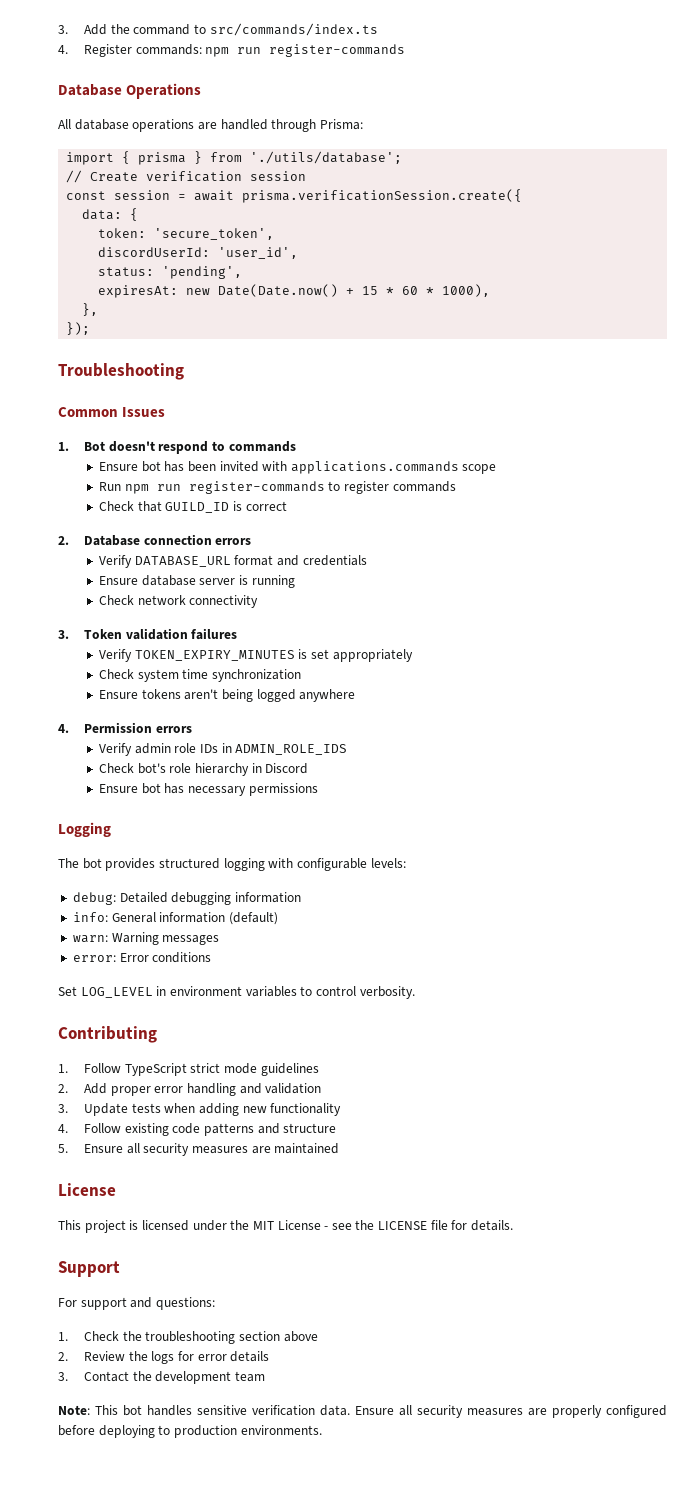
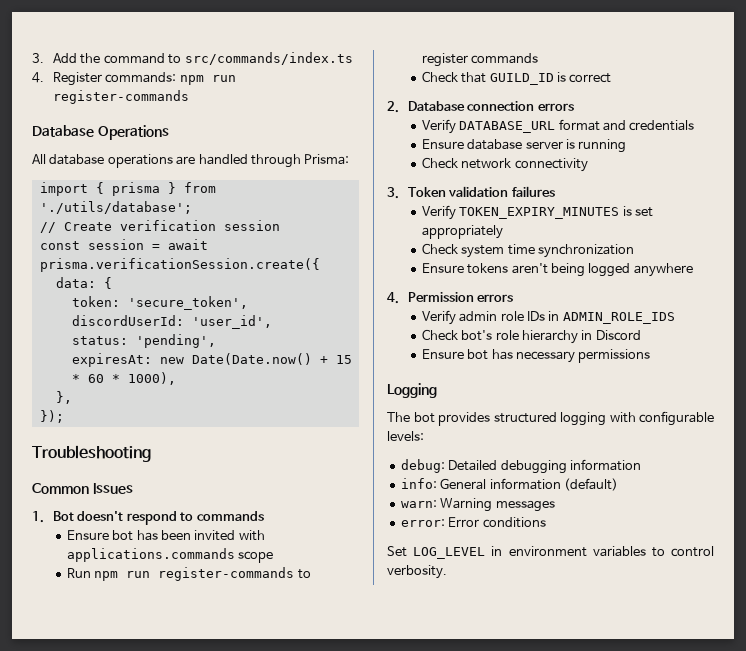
[58,1026,157,1043] [58,1063,319,1076] [58,1083,322,1096] [58,1103,342,1116] [58,1123,337,1136] [58,1143,340,1156] [58,1183,116,1196] [58,1220,514,1233] [58,1261,120,1277] [58,1297,215,1310] [58,1331,318,1344] [58,1351,270,1364] [58,1371,265,1384] [58,1405,667,1418] [58,1425,322,1438] // Contributing // 1. Follow TypeScript strict mode guidelines // 2. Add proper error handling and validation // 3. Update tests when adding new functionality // 4. Follow existing code patterns and structure // 5. Ensure all security measures are maintained // License // This project is licensed under the MIT License - see the LICENSE file for details. // Support // For support and questions: // 1. Check the troubleshooting section above // 2. Review the logs for error details // 3. Contact the development team // Note: This bot handles sensitive verification data. Ensure all security measures are properly configured before deploying to production environments. -> (447, 572) none

